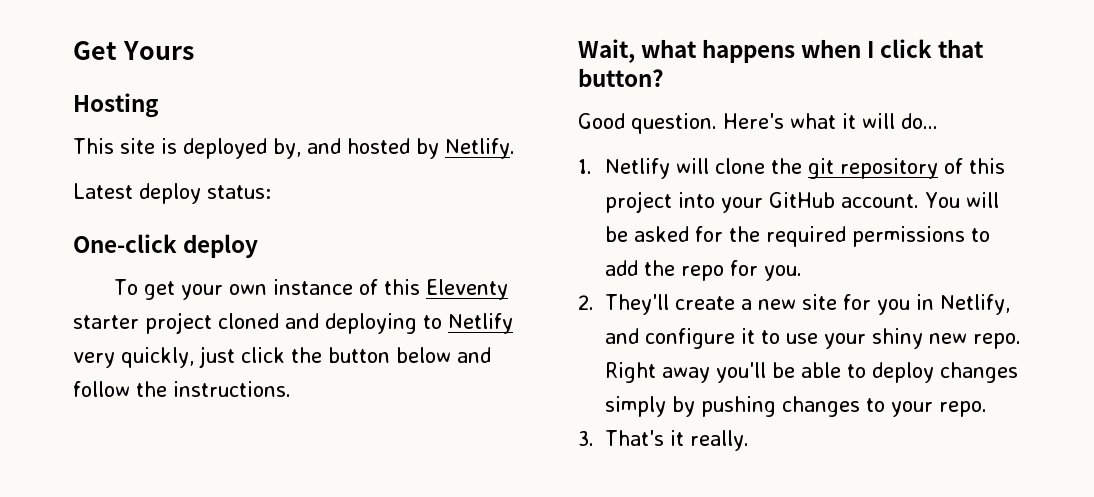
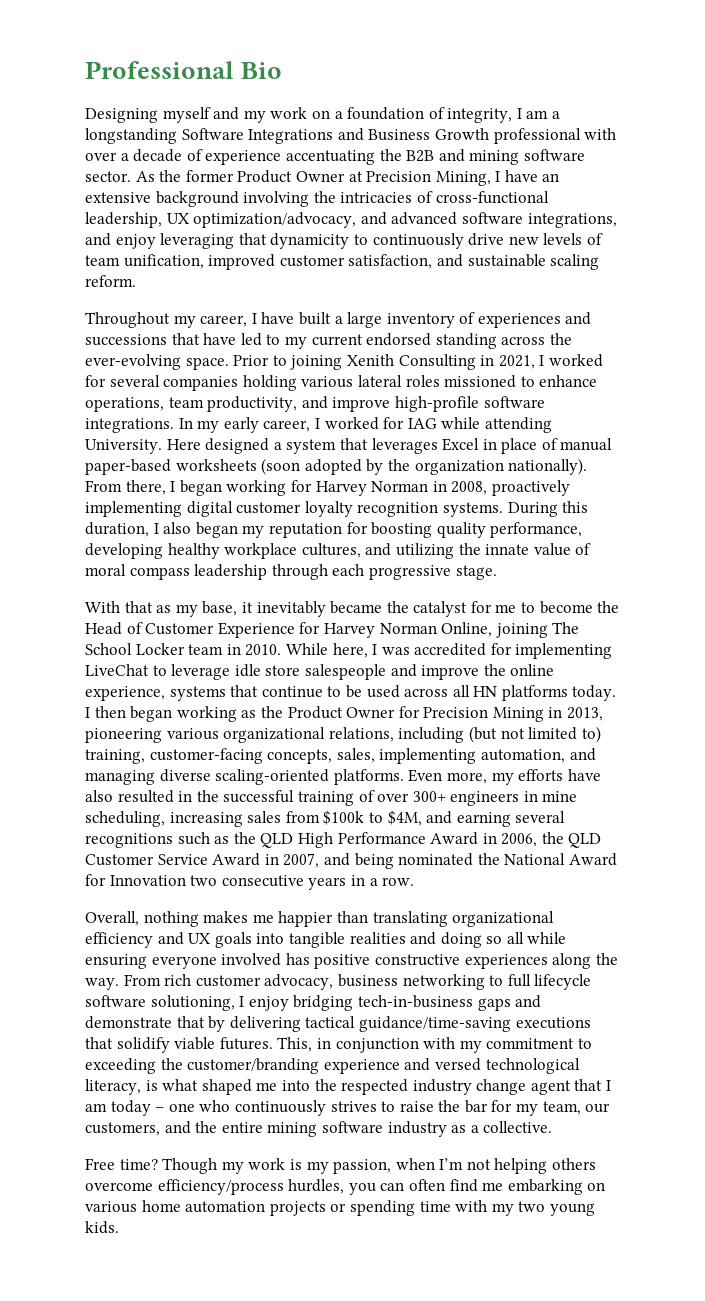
[73,41,194,60] [73,93,159,118] [73,138,515,159] [73,183,271,204] [73,234,259,258] [114,279,509,300] [73,312,513,334] [73,346,491,368] [73,381,291,397] [578,39,985,63] [578,68,664,87] [578,113,938,134] [578,158,1005,179] [604,191,999,213] [604,226,990,247] [604,260,802,281] [578,294,1010,315] [605,328,1021,349] [605,362,1018,383] [605,396,987,417] [578,430,749,451] Get Yours // Hosting // This site is deployed by, and hosted by Netlify. // Latest deploy status: // One-click deploy // To get your own instance of this Eleventy starter project cloned and deploying to Netlify very quickly, just click the button below and follow the instructions. // Wait, what happens when I click that button? // Good question. Here's what it will do... // 1. Netlify will clone the git repository of this project into your GitHub account. You will be asked for the required permissions to add the repo for you. // 2. They'll create a new site for you in Netlify, and configure it to use your shiny new repo. Right away you'll be able to deploy changes simply by pushing changes to your repo. // 3. That's it really. -> [85,61,283,79] [85,107,561,123] [85,128,617,144] [85,149,585,165] [85,170,560,186] [85,191,549,207] [85,212,617,228] [85,233,603,249] [85,254,600,270] [85,275,136,287] [85,312,592,328] [85,333,572,349] [85,354,603,370] [85,375,598,391] [85,396,545,412] [85,417,552,433] [85,438,613,454] [85,458,588,475] [85,480,570,496] [85,501,589,517] [85,522,583,538] [85,543,592,559] [85,564,497,580] [85,601,620,617] [85,622,580,638] [85,643,613,659] [85,664,555,680] [85,685,617,701] [85,706,604,722] [85,726,601,743] [85,748,596,764] [85,769,601,785] [85,790,578,806] [85,810,566,827] [85,832,602,848] [85,853,617,869] [85,874,415,890] [85,911,555,927] [85,932,567,948] [85,953,618,969] [85,974,592,990] [85,995,542,1011] [85,1016,591,1032] [85,1037,592,1053] [85,1058,580,1074] [85,1079,612,1095] [85,1100,611,1116] [85,1121,553,1137] [85,1158,597,1174] [85,1179,606,1195] [85,1200,595,1216] [85,1221,119,1234] Professional Bio // Designing myself and my work on a foundation of integrity, I am a longstanding Software Integrations and Business Growth professional with over a decade of experience accentuating the B2B and mining software sector. As the former Product Owner at Precision Mining, I have an extensive background involving the intricacies of cross-functional leadership, UX optimization/advocacy, and advanced software integrations, and enjoy leveraging that dynamicity to continuously drive new levels of team unification, improved customer satisfaction, and sustainable scaling reform. // Throughout my career, I have built a large inventory of experiences and successions that have led to my current endorsed standing across the ever-evolving space. Prior to joining Xenith Consulting in 2021, I worked for several companies holding various lateral roles missioned to enhance operations, team productivity, and improve high-profile software integrations. In my early career, I worked for IAG while attending University. Here designed a system that leverages Excel in place of manual paper-based worksheets (soon adopted by the organization nationally). From there, I began working for Harvey Norman in 2008, proactively implementing digital customer loyalty recognition systems. During this duration, I also began my reputation for boosting quality performance, developing healthy workplace cultures, and utilizing the innate value of moral compass leadership through each progressive stage. // With that as my base, it inevitably became the catalyst for me to become the Head of Customer Experience for Harvey Norman Online, joining The School Locker team in 2010. While here, I was accredited for implementing LiveChat to leverage idle store salespeople and improve the online experience, systems that continue to be used across all HN platforms today. I then began working as the Product Owner for Precision Mining in 2013, pioneering various organizational relations, including (but not limited to) training, customer-facing concepts, sales, implementing automation, and managing diverse scaling-oriented platforms. Even more, my efforts have also resulted in the successful training of over 300+ engineers in mine scheduling, increasing sales from $100k to $4M, and earning several recognitions such as the QLD High Performance Award in 2006, the QLD Customer Service Award in 2007, and being nominated the National Award for Innovation two consecutive years in a row. // Overall, nothing makes me happier than translating organizational efficiency and UX goals into tangible realities and doing so all while ensuring everyone involved has positive constructive experiences along the way. From rich customer advocacy, business networking to full lifecycle software solutioning, I enjoy bridging tech-in-business gaps and demonstrate that by delivering tactical guidance/time-saving executions that solidify viable futures. This, in conjunction with my commitment to exceeding the customer/branding experience and versed technological literacy, is what shaped me into the respected industry change agent that I am today – one who continuously strives to raise the bar for my team, our customers, and the entire mining software industry as a collective. // Free time? Though my work is my passion, when I’m not helping others overcome efficiency/process hurdles, you can often find me embarking on various home automation projects or spending time with my two young kids.

